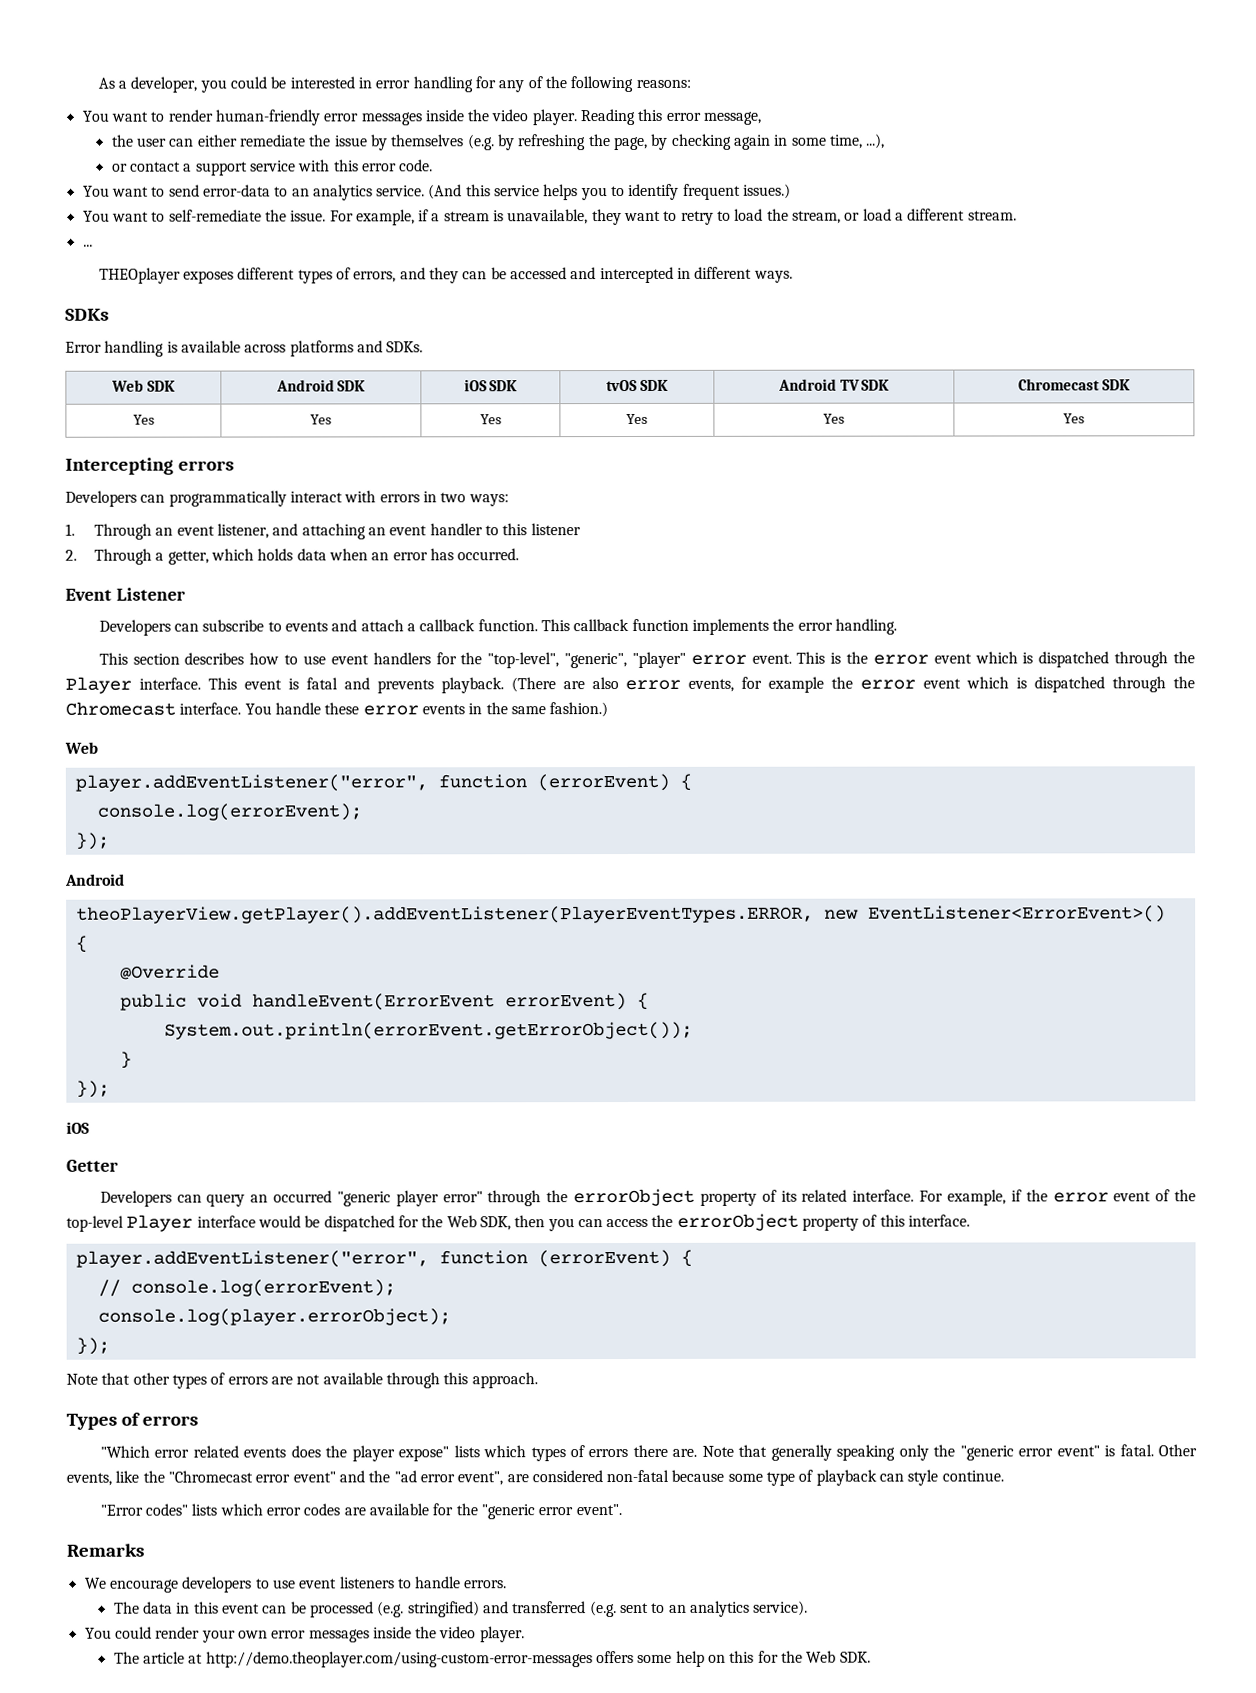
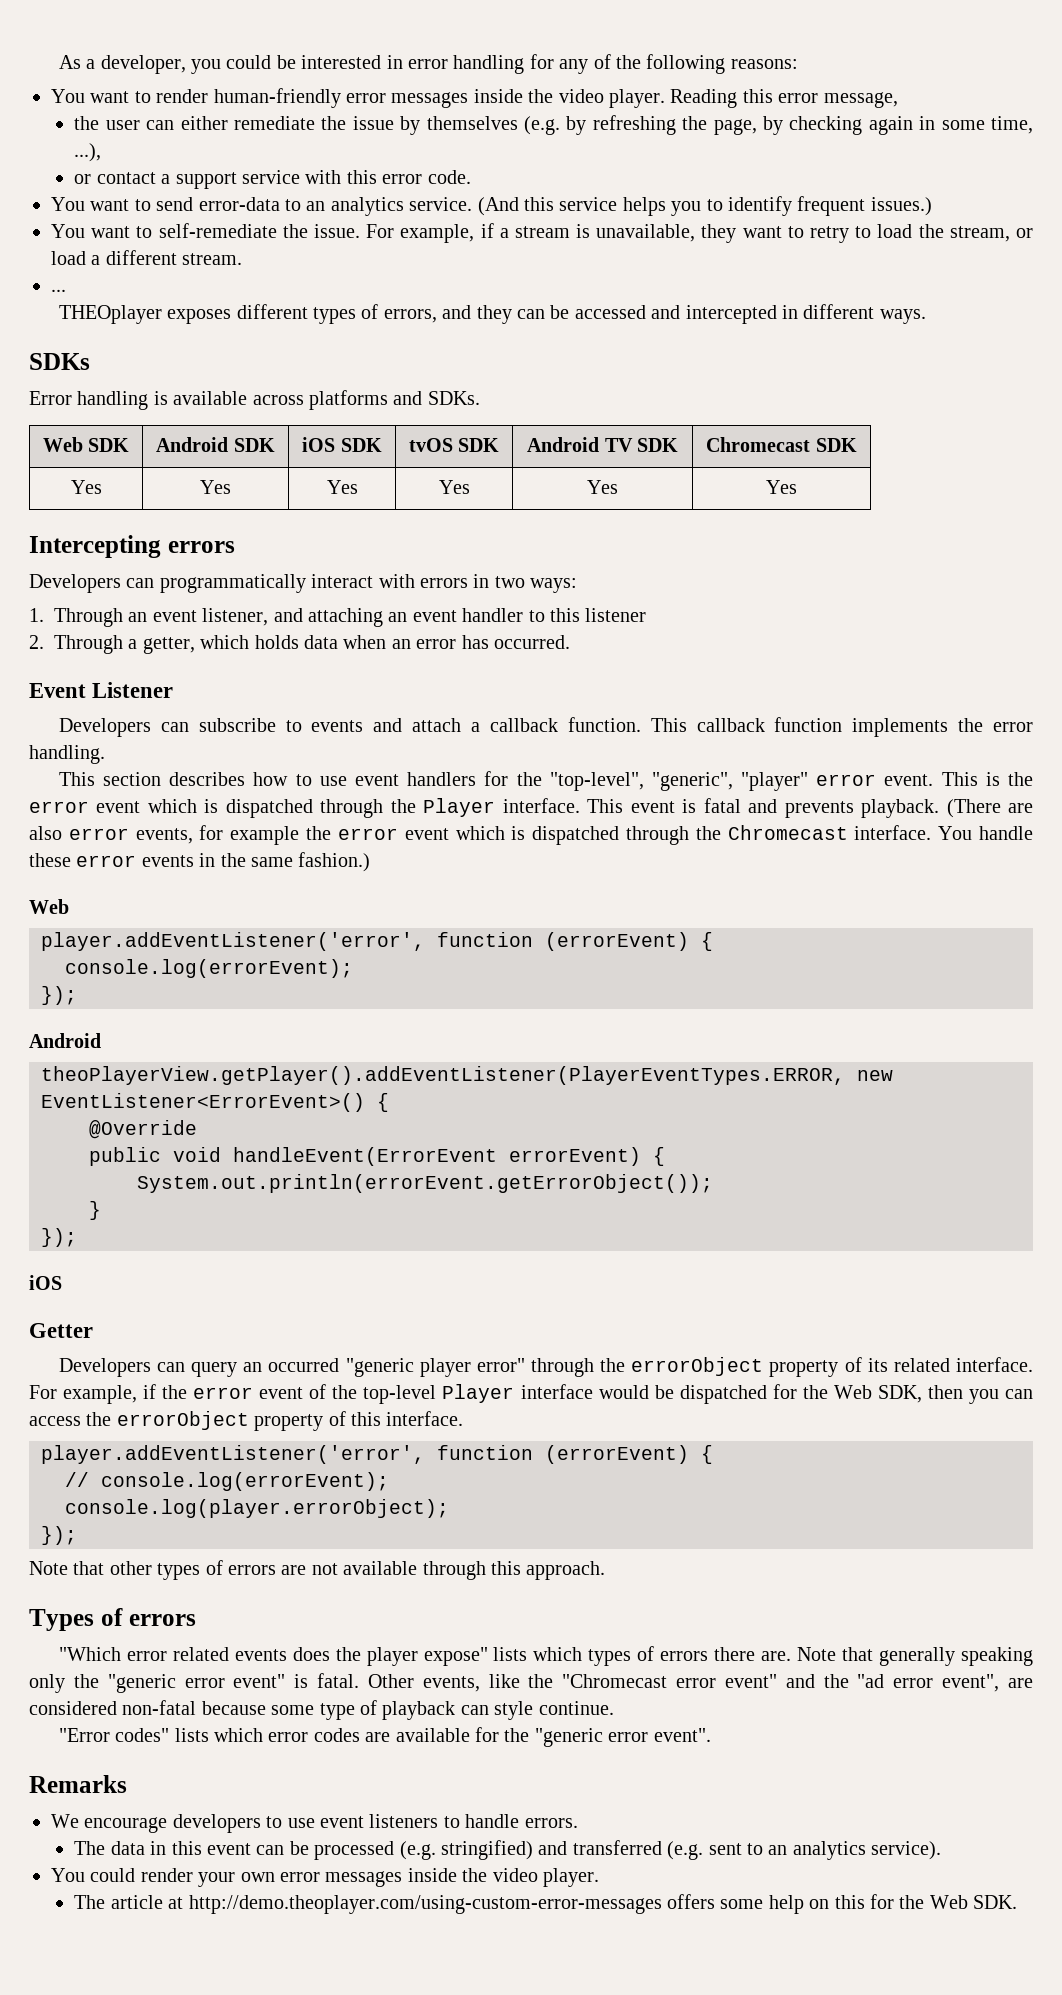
[74,774,428,792] player.addEventListener("error", -> [41,932,425,951] player.addEventListener('error',
[75,1250,429,1268] player.addEventListener("error", -> [41,1445,425,1464] player.addEventListener('error',

